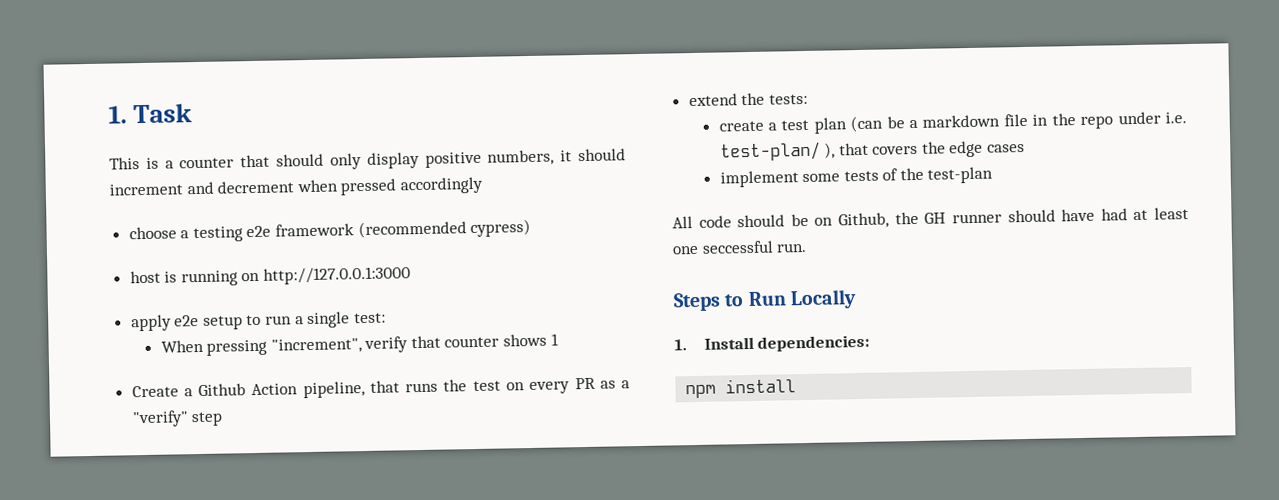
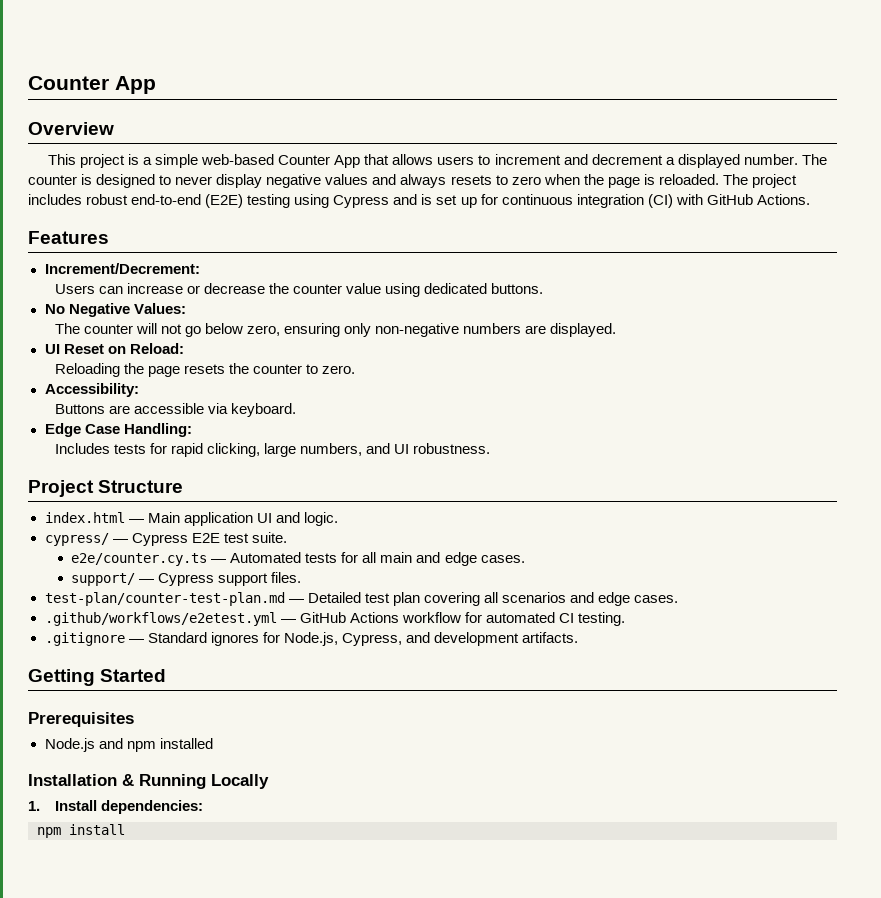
[108,103,194,124] 1. Task -> [28,76,156,94] [28,122,114,135] Counter App // Overview
(140, 163) none -> [79,154,125,168] project
[179,148,626,170] [109,176,483,196] [128,218,532,243] [129,266,412,287] [130,311,386,332] [160,333,559,356] [131,377,630,399] [131,410,224,428] [688,92,808,107] [718,111,1187,134] [719,140,1026,162] [719,166,994,188] [672,207,1189,229] [672,240,808,255] [673,291,787,312] counter that should only display positive numbers, it should increment and decrement when pressed accordingly // choose a testing e2e framework (recommended cypress) // host is running on http://127.0.0.1:3000 // apply e2e setup to run a single test: // When pressing "increment", verify that counter shows 1 // Create a Github Action pipeline, that runs the test on every PR as a "verify" step // extend the tests: // create a test plan (can be a markdown file in the repo under i.e. test-plan/ ), that covers the edge cases // implement some tests of the test-plan // All code should be on Github, the GH runner should have had at least one seccessful run. // Steps to Run -> [155,154,827,168] [28,174,797,188] [28,194,810,208] [28,231,109,244] [44,263,200,274] [54,283,544,297] [44,303,186,317] [54,323,617,337] [44,343,184,354] [54,363,355,377] [44,383,139,397] [54,403,296,417] [44,423,192,437] [54,443,491,457] [28,480,184,497] [44,512,338,526] [44,532,287,546] [71,552,525,566] [71,572,302,586] [44,592,678,606] [44,612,625,626] [44,632,578,646] [28,669,167,686] [28,712,134,727] [44,738,213,752] [28,774,206,789] simple web-based Counter App that allows users to increment and decrement a displayed number. The counter is designed to never display negative values and always resets to zero when the page is reloaded. The project includes robust end-to-end (E2E) testing using Cypress and is set up for continuous integration (CI) with GitHub Actions. // Features // Increment/Decrement: // Users can increase or decrease the counter value using dedicated buttons. // No Negative Values: // The counter will not go below zero, ensuring only non-negative numbers are displayed. // UI Reset on Reload: // Reloading the page resets the counter to zero. // Accessibility: // Buttons are accessible via keyboard. // Edge Case Handling: // Includes tests for rapid clicking, large numbers, and UI robustness. // Project Structure // index.html — Main application UI and logic. // cypress/ — Cypress E2E test suite. // e2e/counter.cy.ts — Automated tests for all main and edge cases. // support/ — Cypress support files. // test-plan/counter-test-plan.md — Detailed test plan covering all scenarios and edge cases. // .github/workflows/e2etest.yml — GitHub Actions workflow for automated CI testing. // .gitignore — Standard ignores for Node.js, Cypress, and development artifacts. // Getting Started // Prerequisites // Node.js and npm installed // Installation & Running

